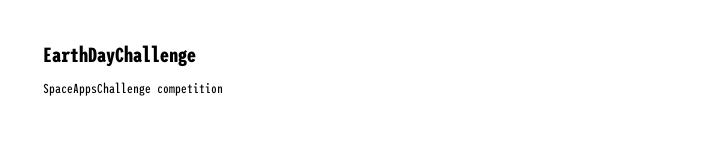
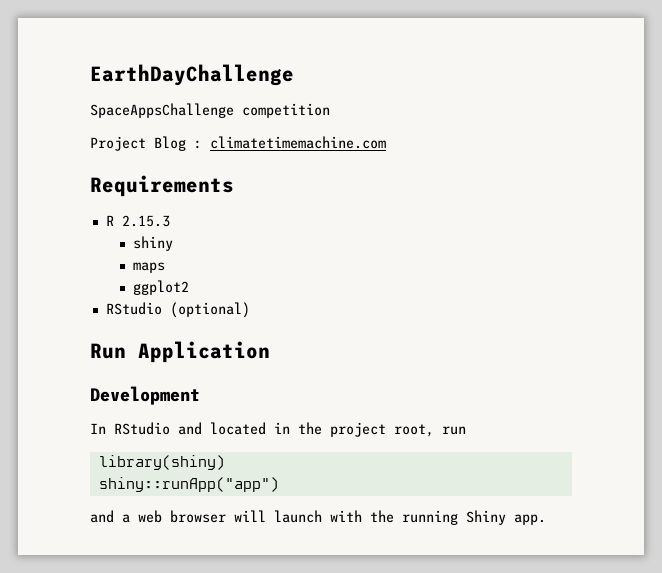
(223, 89) none -> [90,136,386,151] [90,175,234,197] [105,215,170,227] [133,236,174,251] [133,262,166,273] [133,280,190,295] [105,302,250,318] [90,341,270,363] [90,386,200,405] [90,422,466,437] [98,455,225,470] [98,477,279,492] [90,510,546,525] // Project Blog : climatetimemachine.com // Requirements // R 2.15.3 // shiny // maps // ggplot2 // RStudio (optional) // Run Application // Development // In RStudio and located in the project root, run // library(shiny) // shiny::runApp("app") // and a web browser will launch with the running Shiny app.

